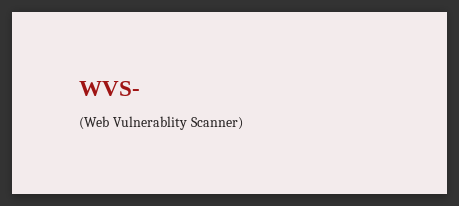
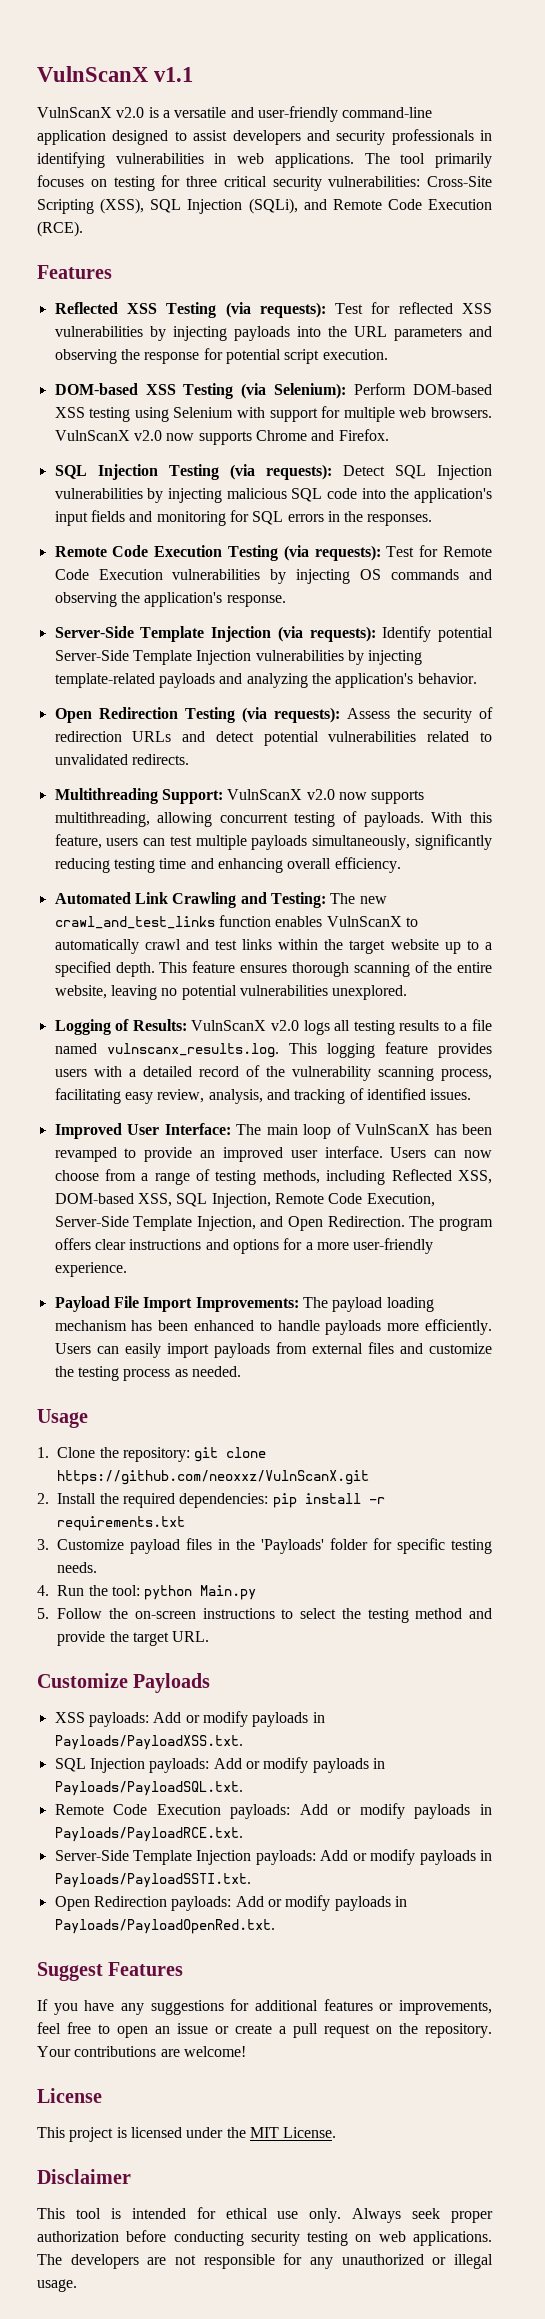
[79,81,140,96] [79,116,243,130] WVS- // (Web Vulnerablity Scanner) -> [37,66,194,82] [37,106,433,122] [37,129,492,145] [37,152,493,168] [37,175,492,191] [37,198,492,214] [37,221,83,237] [37,265,112,279] [54,302,493,318] [54,326,493,341] [54,348,388,364] [54,383,492,399] [54,406,493,422] [54,429,389,445] [54,464,493,480] [54,488,493,503] [54,510,433,526] [54,545,493,561] [54,569,492,584] [54,592,286,607] [54,626,494,642] [54,650,423,665] [54,673,477,688] [54,707,494,723] [54,731,492,746] [54,754,189,765] [54,788,425,804] [54,811,492,827] [54,834,492,850] [54,857,401,873] [54,892,387,908] [54,915,418,929] [54,939,492,954] [54,961,492,977] [54,985,408,1000] [54,1019,492,1035] [54,1042,492,1058] [54,1065,492,1081] [54,1088,472,1104] [54,1123,492,1139] [54,1146,492,1162] [54,1169,493,1185] [54,1193,435,1208] [54,1216,493,1231] [54,1238,434,1254] [54,1262,127,1277] [54,1296,434,1312] [54,1319,493,1335] [54,1342,492,1358] [54,1366,241,1381] [37,1409,88,1428] [37,1447,267,1462] [57,1470,370,1485] [37,1493,385,1508] [57,1516,186,1531] [37,1538,492,1554] [57,1562,98,1573] [37,1585,257,1600] [37,1608,493,1623] [57,1631,210,1646] [37,1673,211,1693] [54,1711,325,1727] [54,1735,243,1750] [54,1757,385,1773] [54,1781,243,1796] [54,1803,493,1819] [54,1827,243,1842] [54,1849,493,1865] [54,1873,251,1888] [54,1895,407,1911] [54,1919,275,1934] [37,1962,184,1981] [37,1999,493,2015] [37,2022,492,2038] [37,2046,246,2057] [37,2088,102,2103] [37,2127,337,2142] [37,2169,131,2184] [37,2207,493,2223] [37,2230,492,2246] [37,2253,494,2269] [37,2279,77,2292] VulnScanX v1.1 // VulnScanX v2.0 is a versatile and user-friendly command-line application designed to assist developers and security professionals in identifying vulnerabilities in web applications. The tool primarily focuses on testing for three critical security vulnerabilities: Cross-Site Scripting (XSS), SQL Injection (SQLi), and Remote Code Execution (RCE). // Features // Reflected XSS Testing (via requests): Test for reflected XSS vulnerabilities by injecting payloads into the URL parameters and observing the response for potential script execution. // DOM-based XSS Testing (via Selenium): Perform DOM-based XSS testing using Selenium with support for multiple web browsers. VulnScanX v2.0 now supports Chrome and Firefox. // SQL Injection Testing (via requests): Detect SQL Injection vulnerabilities by injecting malicious SQL code into the application's input fields and monitoring for SQL errors in the responses. // Remote Code Execution Testing (via requests): Test for Remote Code Execution vulnerabilities by injecting OS commands and observing the application's response. // Server-Side Template Injection (via requests): Identify potential Server-Side Template Injection vulnerabilities by injecting template-related payloads and analyzing the application's behavior. // Open Redirection Testing (via requests): Assess the security of redirection URLs and detect potential vulnerabilities related to unvalidated redirects. // Multithreading Support: VulnScanX v2.0 now supports multithreading, allowing concurrent testing of payloads. With this feature, users can test multiple payloads simultaneously, significantly reducing testing time and enhancing overall efficiency. // Automated Link Crawling and Testing: The new crawl_and_test_links function enables VulnScanX to automatically crawl and test links within the target website up to a specified depth. This feature ensures thorough scanning of the entire website, leaving no potential vulnerabilities unexplored. // Logging of Results: VulnScanX v2.0 logs all testing results to a file named vulnscanx_results.log. This logging feature provides users with a detailed record of the vulnerability scanning process, facilitating easy review, analysis, and tracking of identified issues. // Improved User Interface: The main loop of VulnScanX has been revamped to provide an improved user interface. Users can now choose from a range of testing methods, including Reflected XSS, DOM-based XSS, SQL Injection, Remote Code Execution, Server-Side Template Injection, and Open Redirection. The program offers clear instructions and options for a more user-friendly experience. // Payload File Import Improvements: The payload loading mechanism has been enhanced to handle payloads more efficiently. Users can easily import payloads from external files and customize the testing process as needed. // Usage // 1. Clone the repository: git clone https://github.com/neoxxz/VulnScanX.git // 2. Install the required dependencies: pip install -r requirements.txt // 3. Customize payload files in the 'Payloads' folder for specific testing needs. // 4. Run the tool: python Main.py // 5. Follow the on-screen instructions to select the testing method and provide the target URL. // Customize Payloads // XSS payloads: Add or modify payloads in Payloads/PayloadXSS.txt. // SQL Injection payloads: Add or modify payloads in Payloads/PayloadSQL.txt. // Remote Code Execution payloads: Add or modify payloads in Payloads/PayloadRCE.txt. // Server-Side Template Injection payloads: Add or modify payloads in Payloads/PayloadSSTI.txt. // Open Redirection payloads: Add or modify payloads in Payloads/PayloadOpenRed.txt. // Suggest Features // If you have any suggestions for additional features or improvements, feel free to open an issue or create a pull request on the repository. Your contributions are welcome! // License // This project is licensed under the MIT License. // Disclaimer // This tool is intended for ethical use only. Always seek proper authorization before conducting security testing on web applications. The developers are not responsible for any unauthorized or illegal usage.

